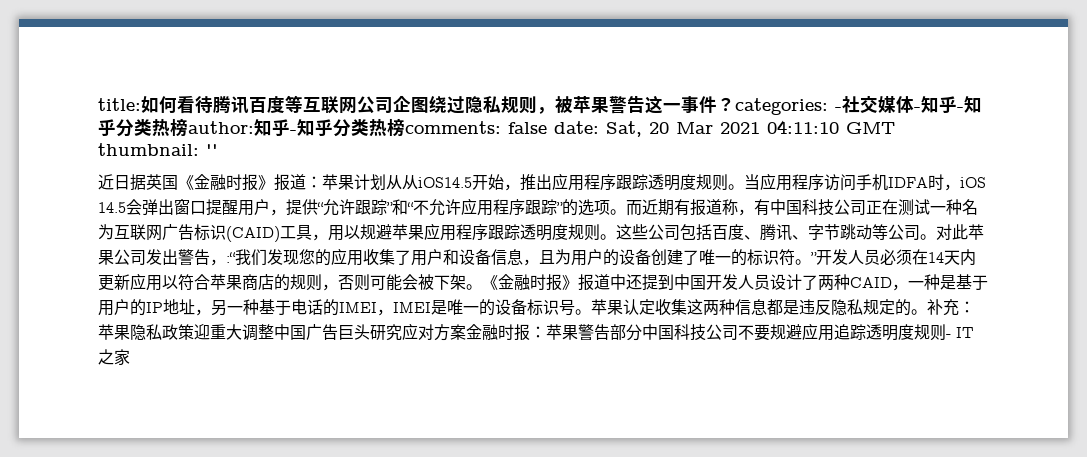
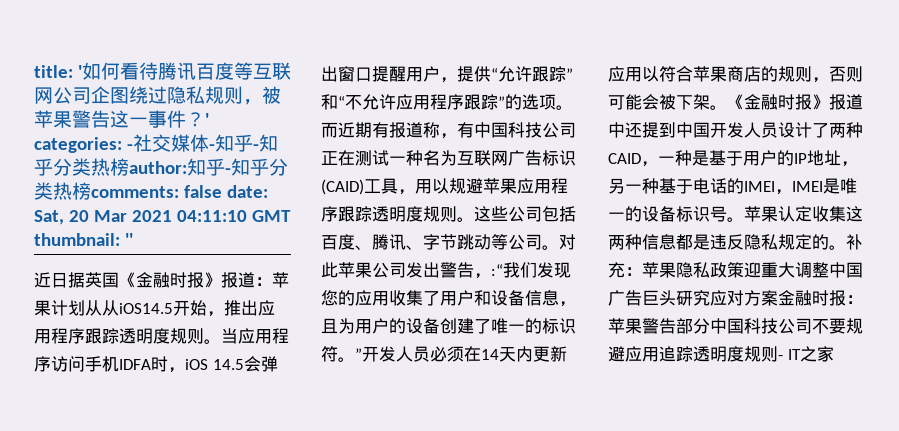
(141, 104) none -> [77,65,82,78] '
(735, 104) none -> [205,113,209,126] '

